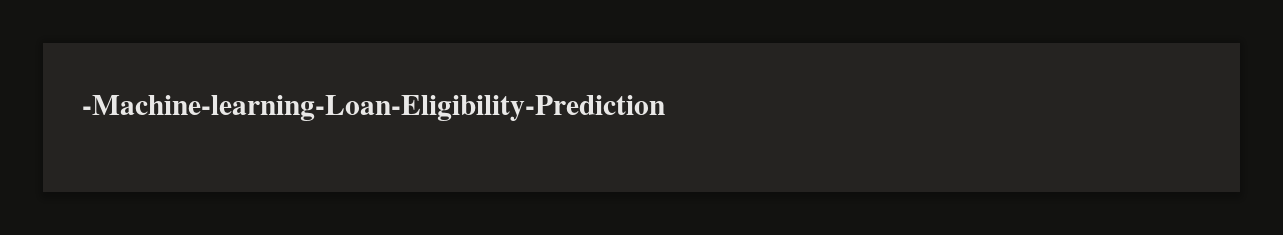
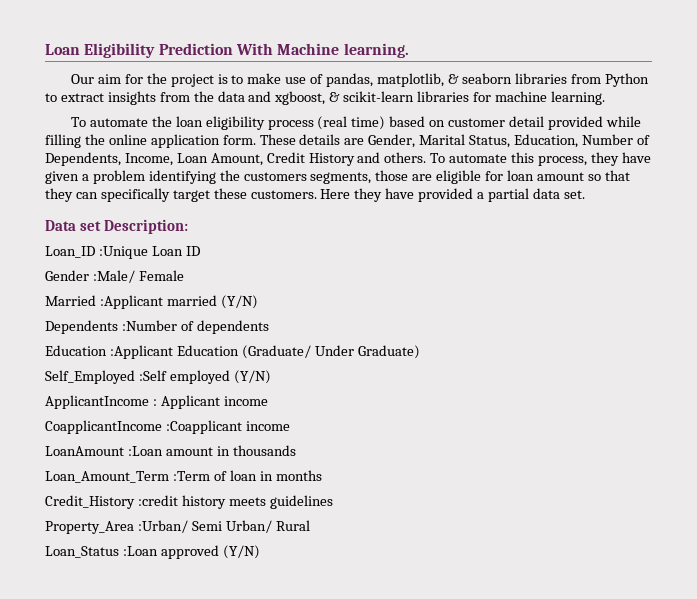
[82,95,665,121] -Machine-learning-Loan-Eligibility-Prediction -> [45,43,409,58] [70,73,649,87] [45,91,605,105] [70,116,641,130] [45,134,650,148] [45,152,651,166] [45,170,630,184] [45,188,585,202] [45,219,188,234] [45,246,200,259] [45,270,184,283] [45,295,258,309] [45,320,269,334] [45,345,420,359] [45,370,271,384] [45,395,268,409] [45,420,290,434] [45,445,296,456] [45,470,322,483] [45,495,333,509] [45,520,310,534] [45,545,260,559] Loan Eligibility Prediction With Machine learning. // Our aim for the project is to make use of pandas, matplotlib, & seaborn libraries from Python to extract insights from the data and xgboost, & scikit-learn libraries for machine learning. // To automate the loan eligibility process (real time) based on customer detail provided while filling the online application form. These details are Gender, Marital Status, Education, Number of Dependents, Income, Loan Amount, Credit History and others. To automate this process, they have given a problem identifying the customers segments, those are eligible for loan amount so that they can specifically target these customers. Here they have provided a partial data set. // Data set Description: // Loan_ID :Unique Loan ID // Gender :Male/ Female // Married :Applicant married (Y/N) // Dependents :Number of dependents // Education :Applicant Education (Graduate/ Under Graduate) // Self_Employed :Self employed (Y/N) // ApplicantIncome : Applicant income // CoapplicantIncome :Coapplicant income // LoanAmount :Loan amount in thousands // Loan_Amount_Term :Term of loan in months // Credit_History :credit history meets guidelines // Property_Area :Urban/ Semi Urban/ Rural // Loan_Status :Loan approved (Y/N)

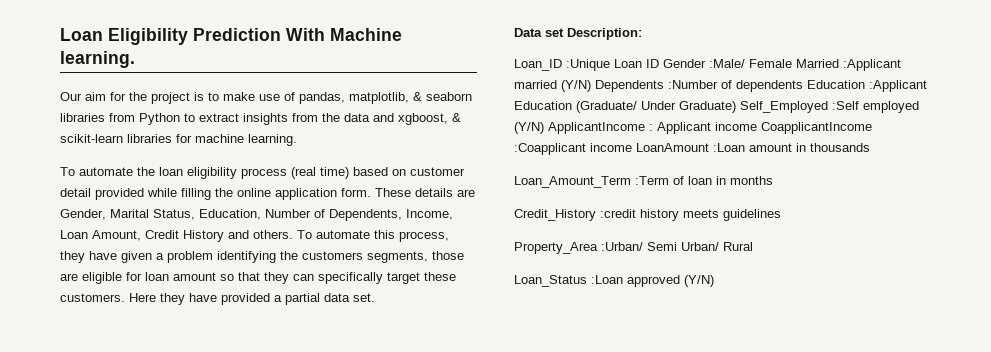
(200, 251) // -> (659, 63) none
(184, 275) // -> (792, 63) none
(258, 302) // -> (591, 86) none
(269, 327) // -> (803, 86) none
(420, 352) // -> (736, 107) none
(271, 377) // -> (544, 128) none
(268, 401) // -> (757, 126) none
(290, 426) // -> (632, 147) none

